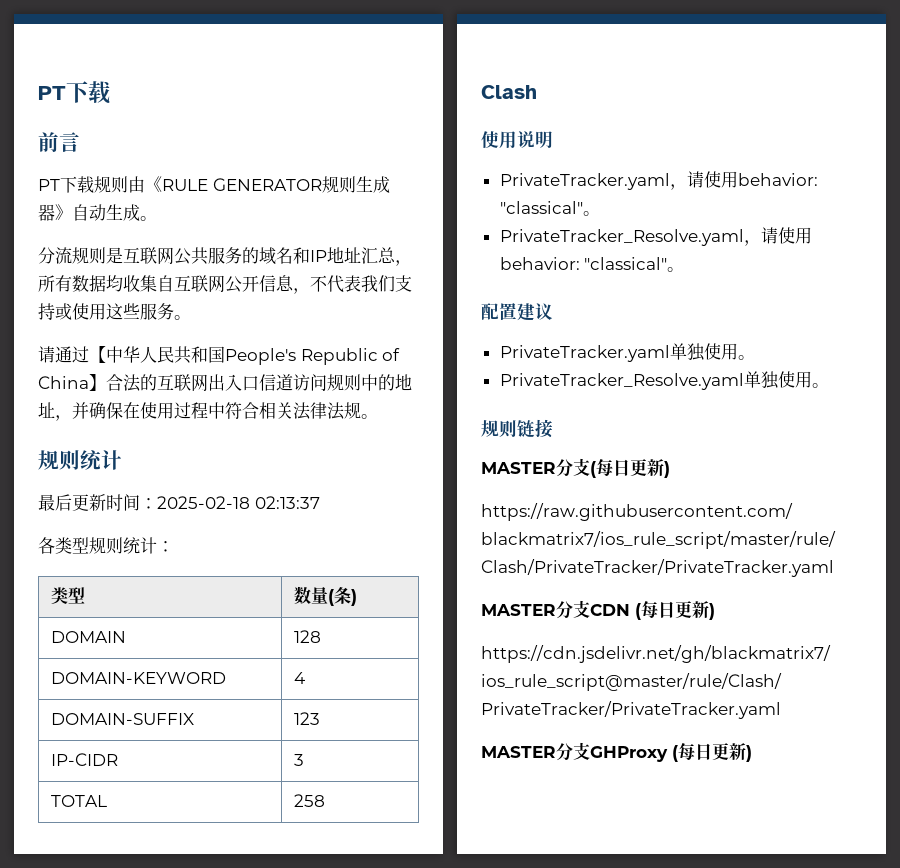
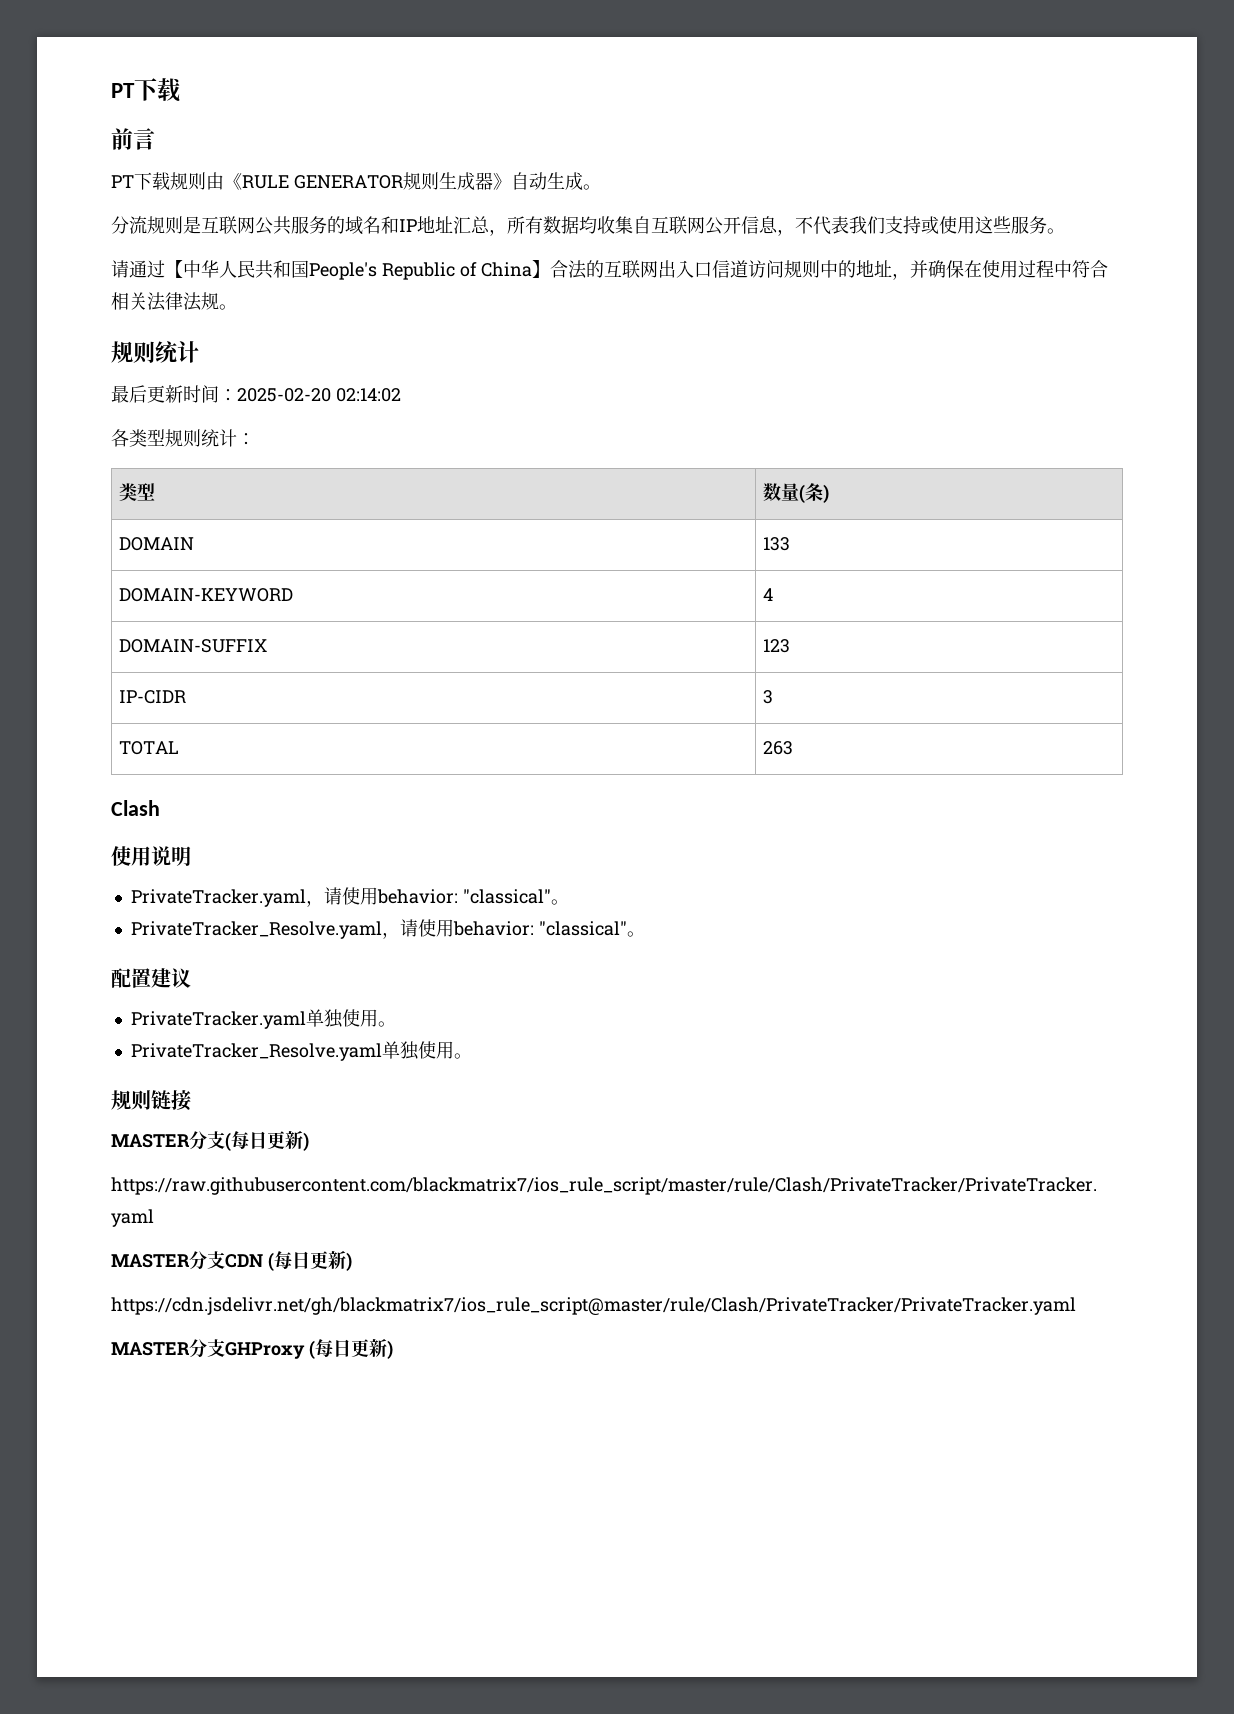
[157,496,320,509] 2025-02-18 02:13:37 -> [237,388,401,402] 2025-02-20 02:14:02
[293,630,321,643] 128 -> [763,537,791,551] 133
[293,794,325,807] 258 -> [763,741,794,755] 263

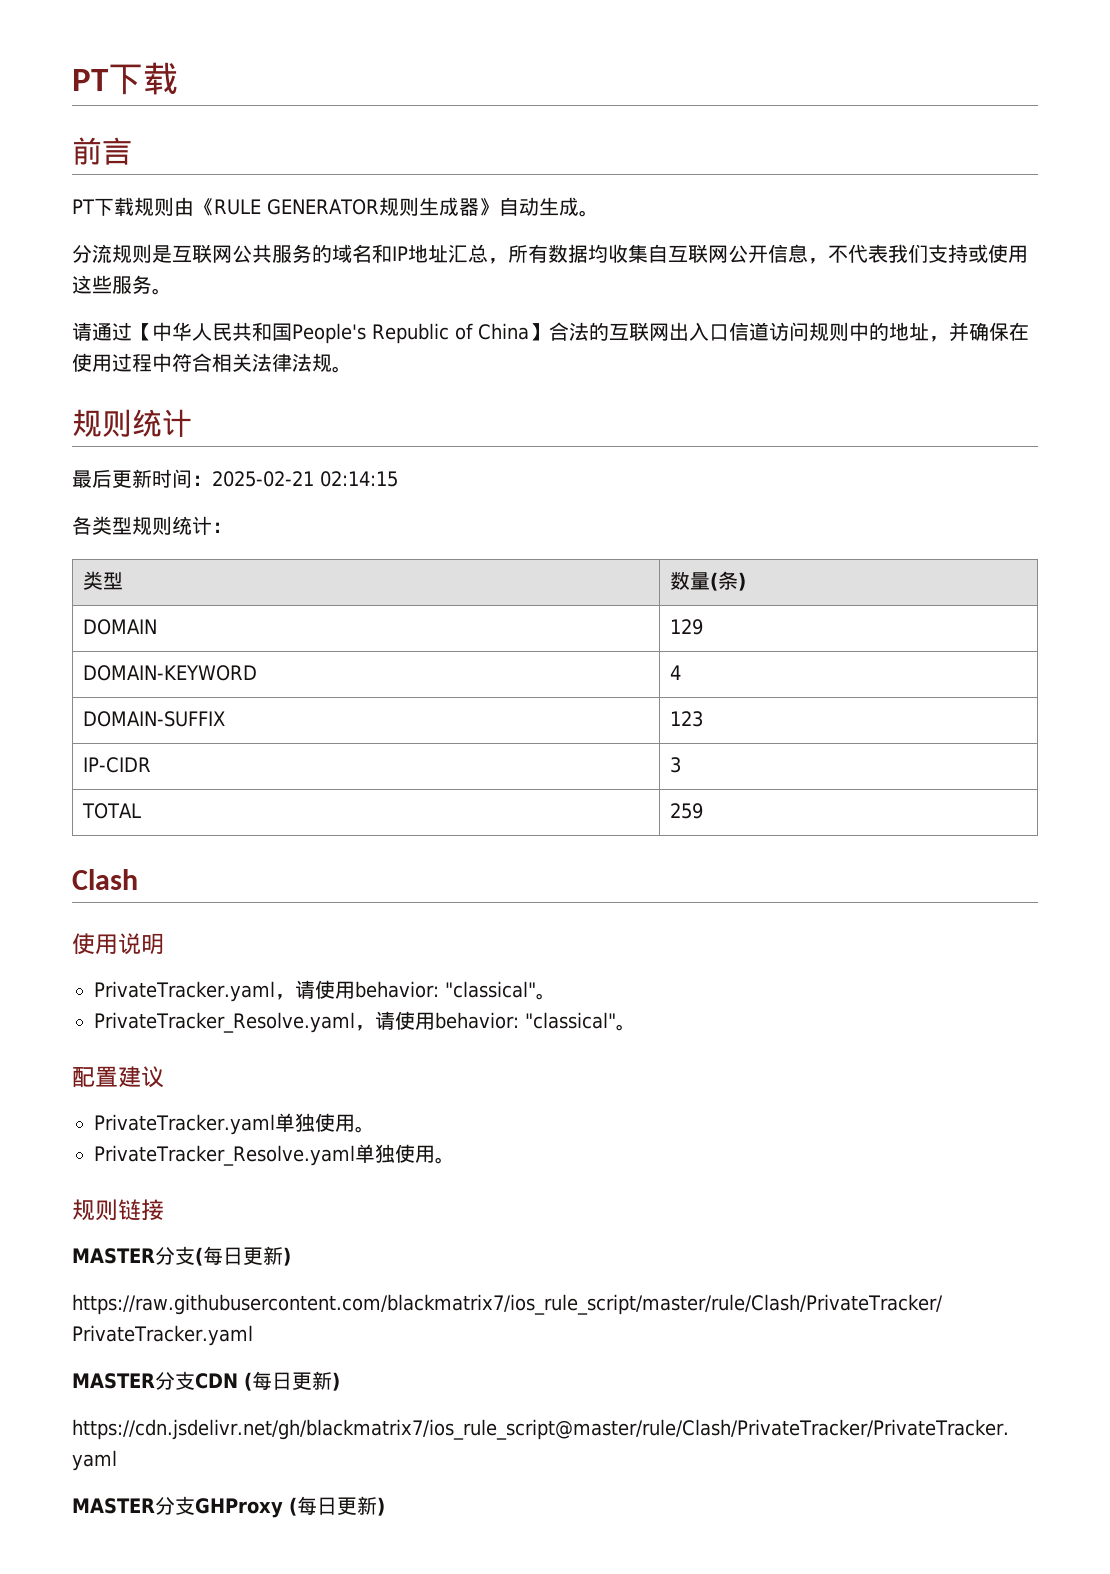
[237,388,401,402] 2025-02-20 02:14:02 -> [212,471,398,487] 2025-02-21 02:14:15
[763,537,791,551] 133 -> [669,619,703,635] 129
[763,741,794,755] 263 -> [669,803,703,819] 259

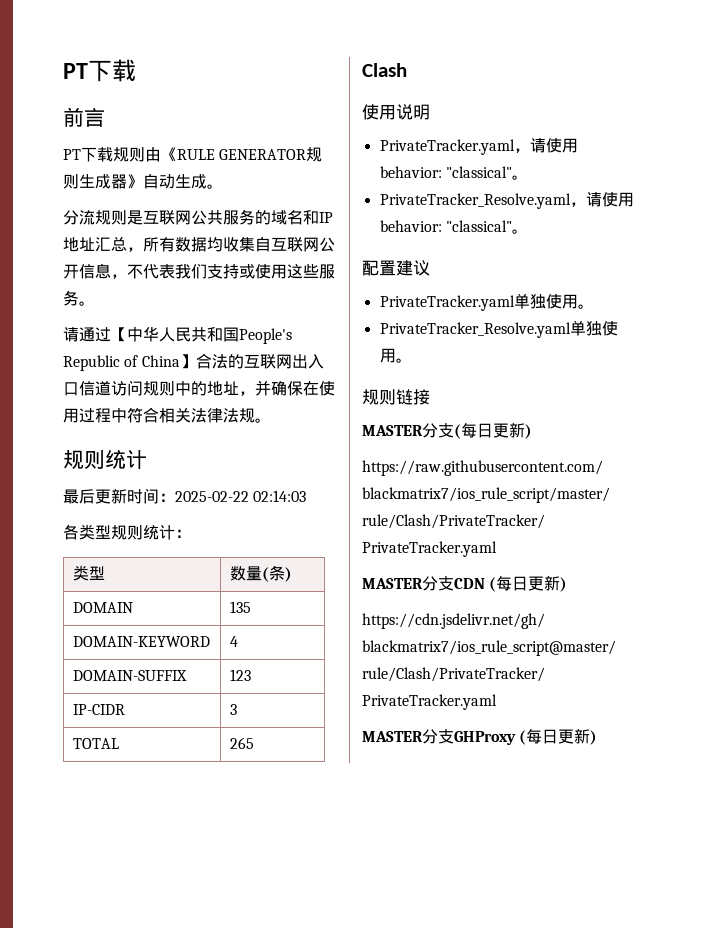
[212,471,398,487] 2025-02-21 02:14:15 -> [175,490,307,502] 2025-02-22 02:14:03
[669,619,703,635] 129 -> [229,601,251,613] 135
[669,803,703,819] 259 -> [229,737,254,749] 265

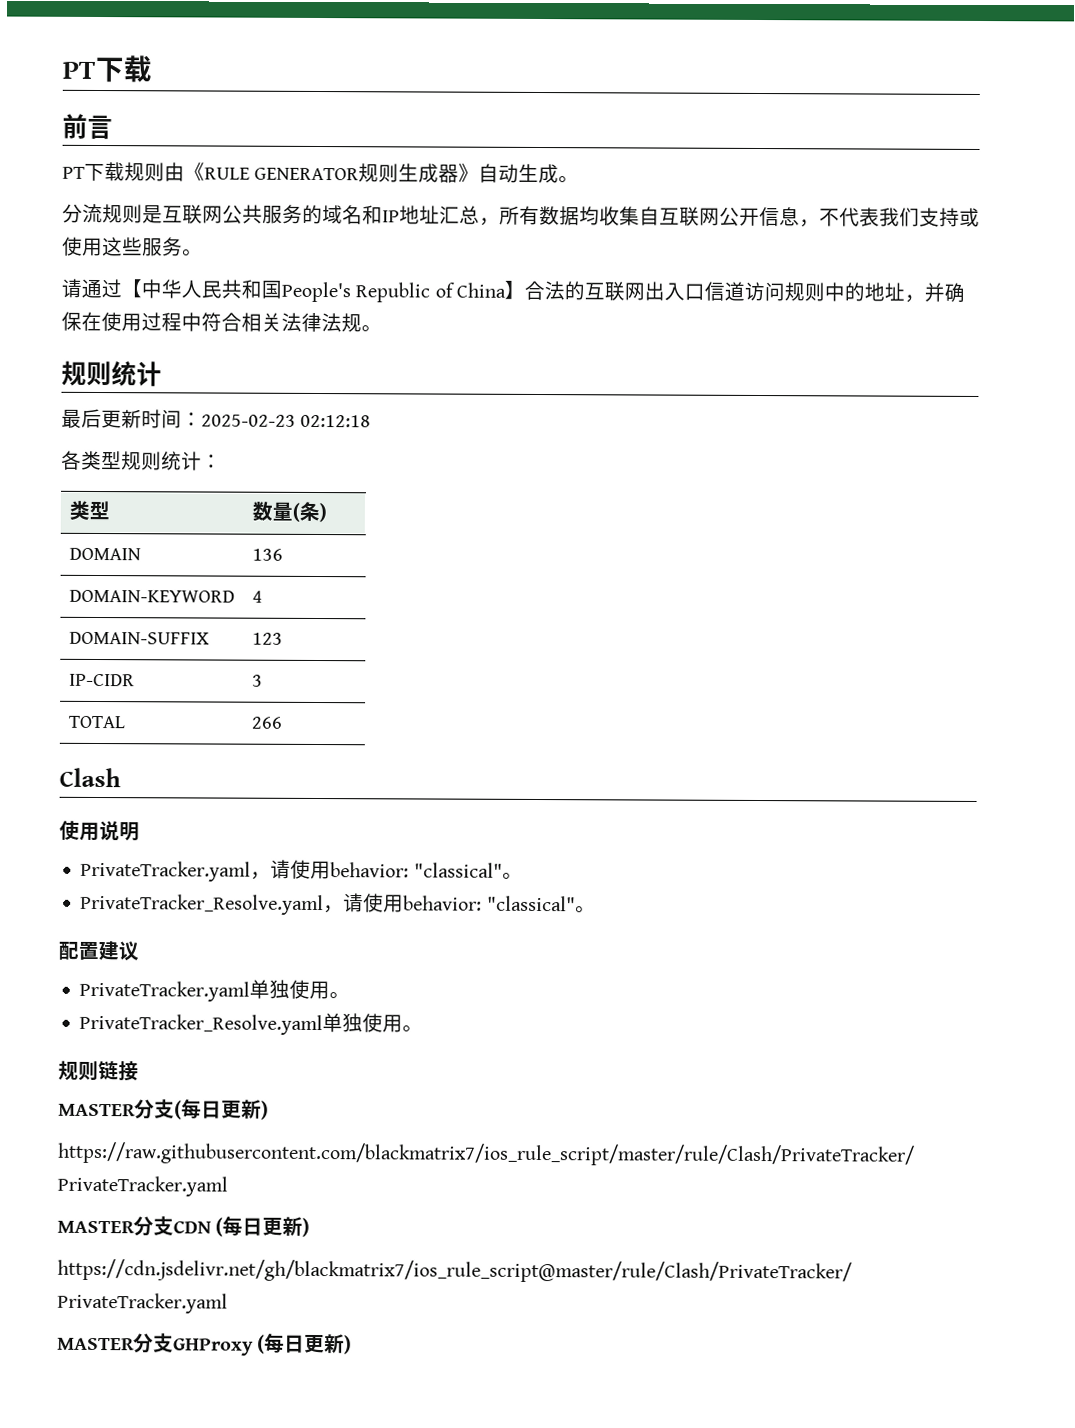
[175,490,307,502] 2025-02-22 02:14:03 -> [201,414,372,428] 2025-02-23 02:12:18
[229,601,251,613] 135 -> [251,548,283,561] 136
[229,737,254,749] 265 -> [250,716,282,729] 266

